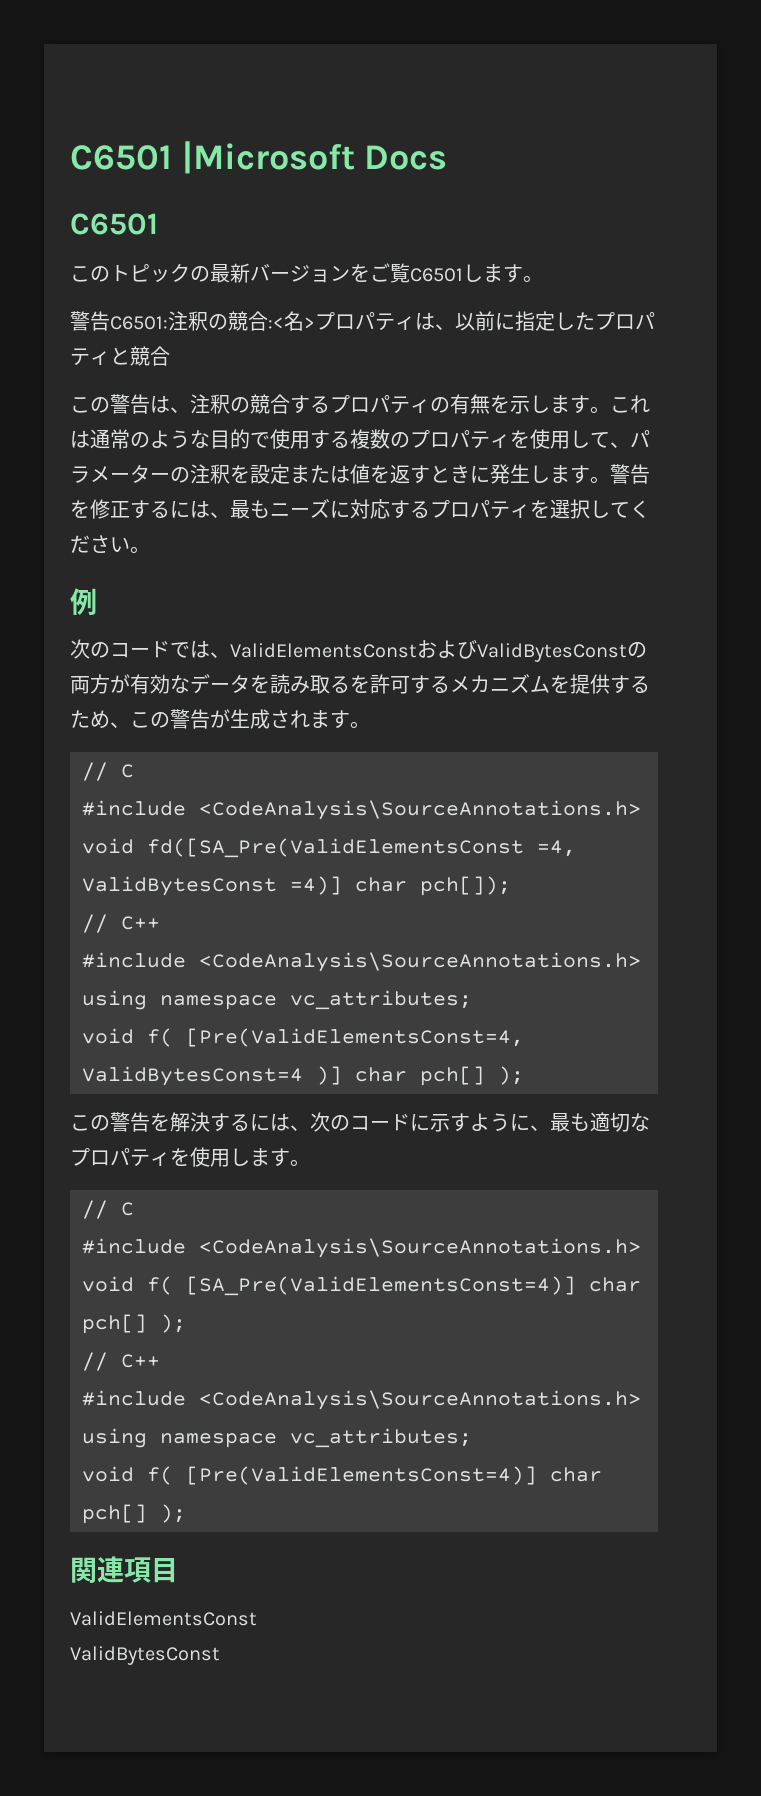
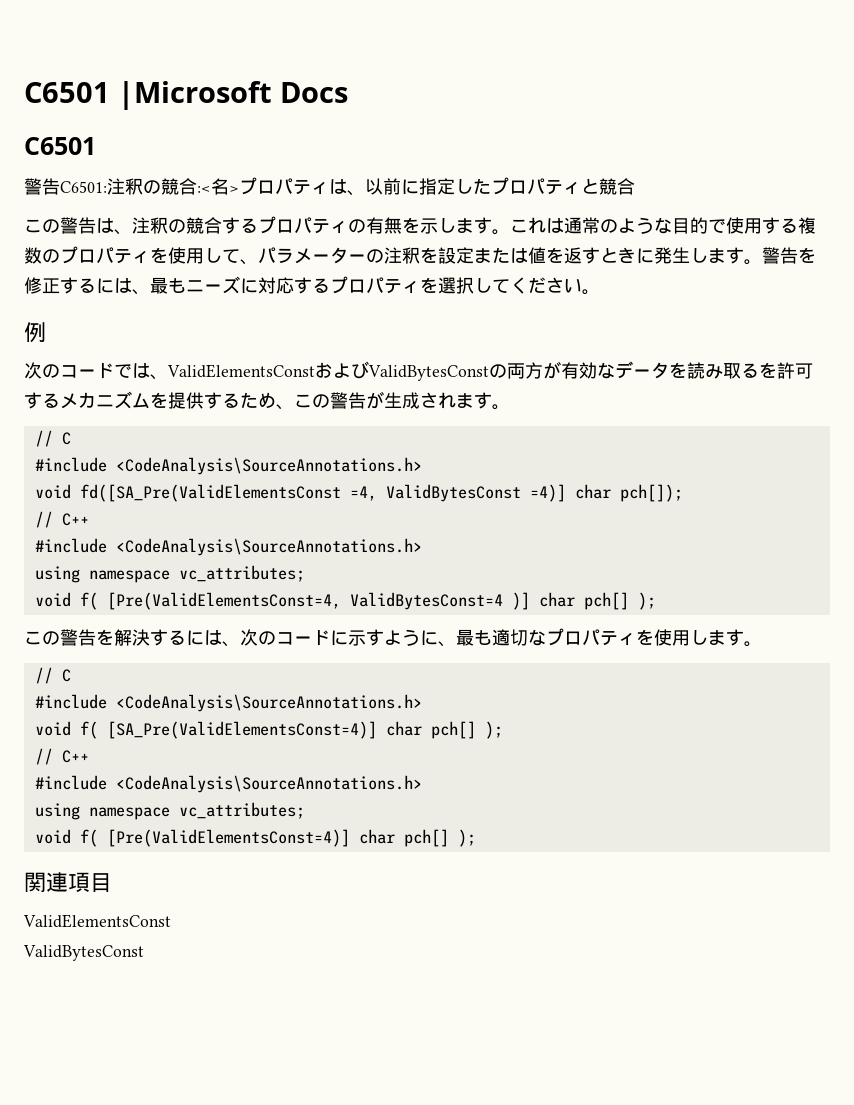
[70,263,543,283] // このトピックの最新バージョンをご覧C6501します。 -> (96, 146) none

